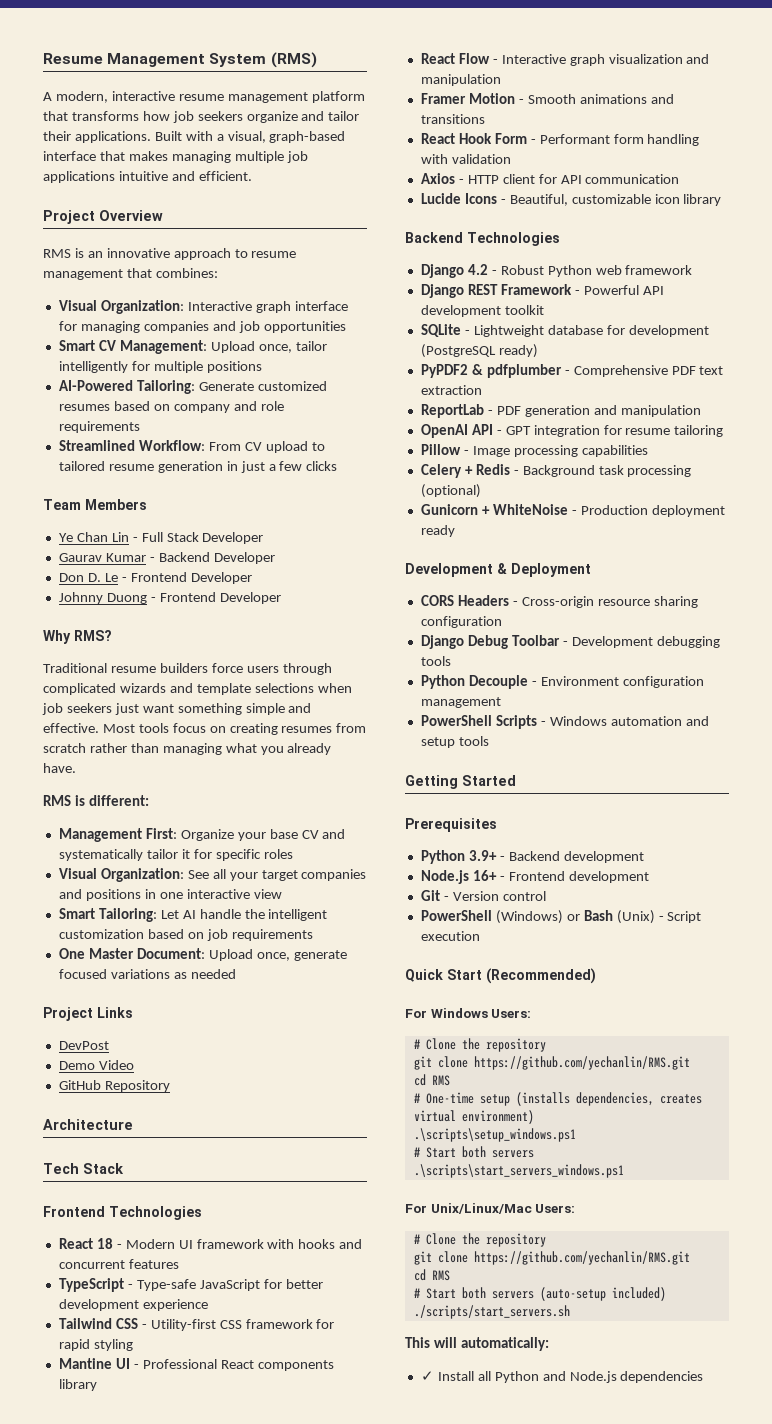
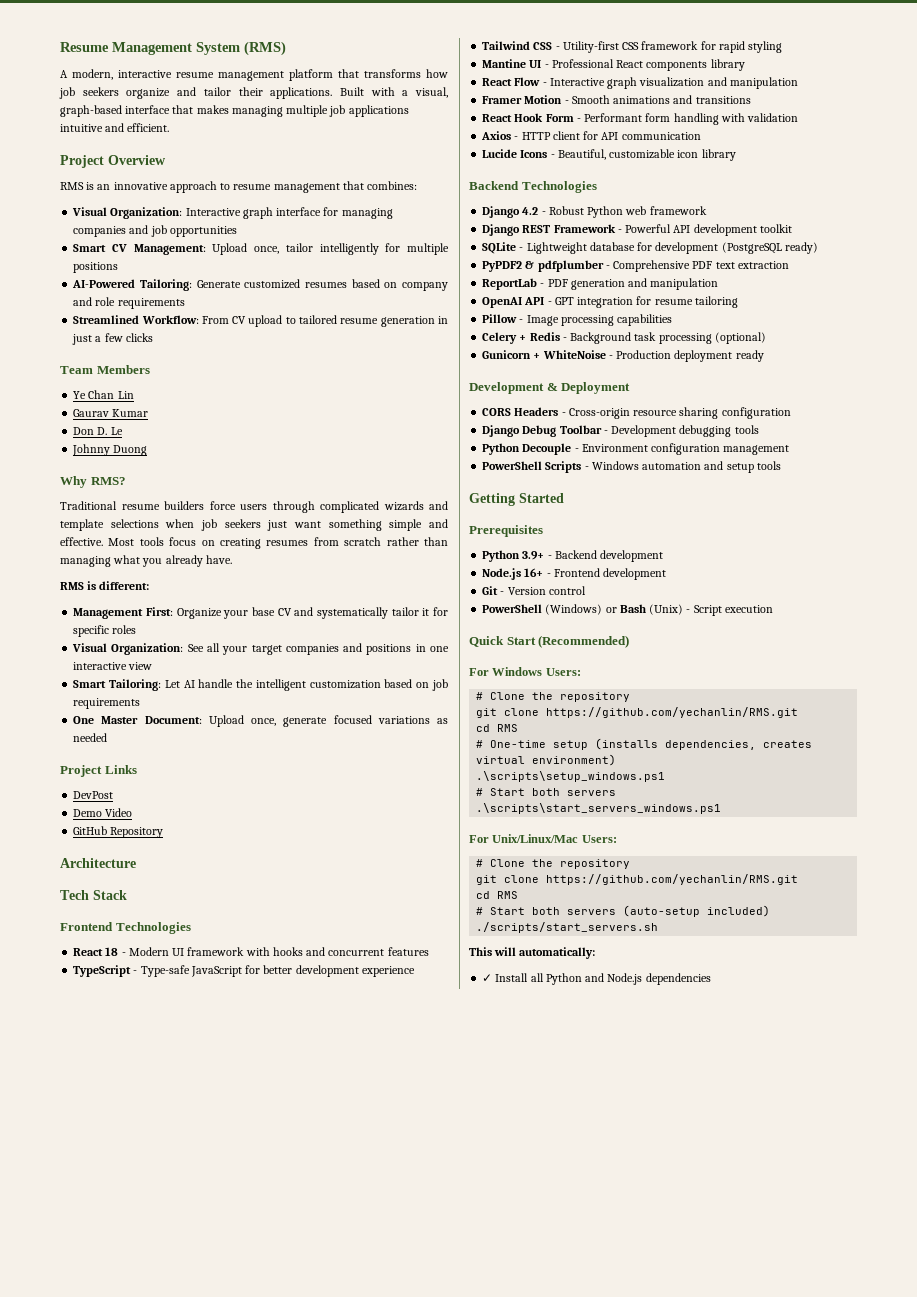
[132,532,264,544] - Full Stack Developer -> (134, 395) none
[149,552,275,564] - Backend Developer -> (149, 413) none
[121,572,252,584] - Frontend Developer -> (123, 431) none
[150,592,281,604] - Frontend Developer -> (148, 450) none

